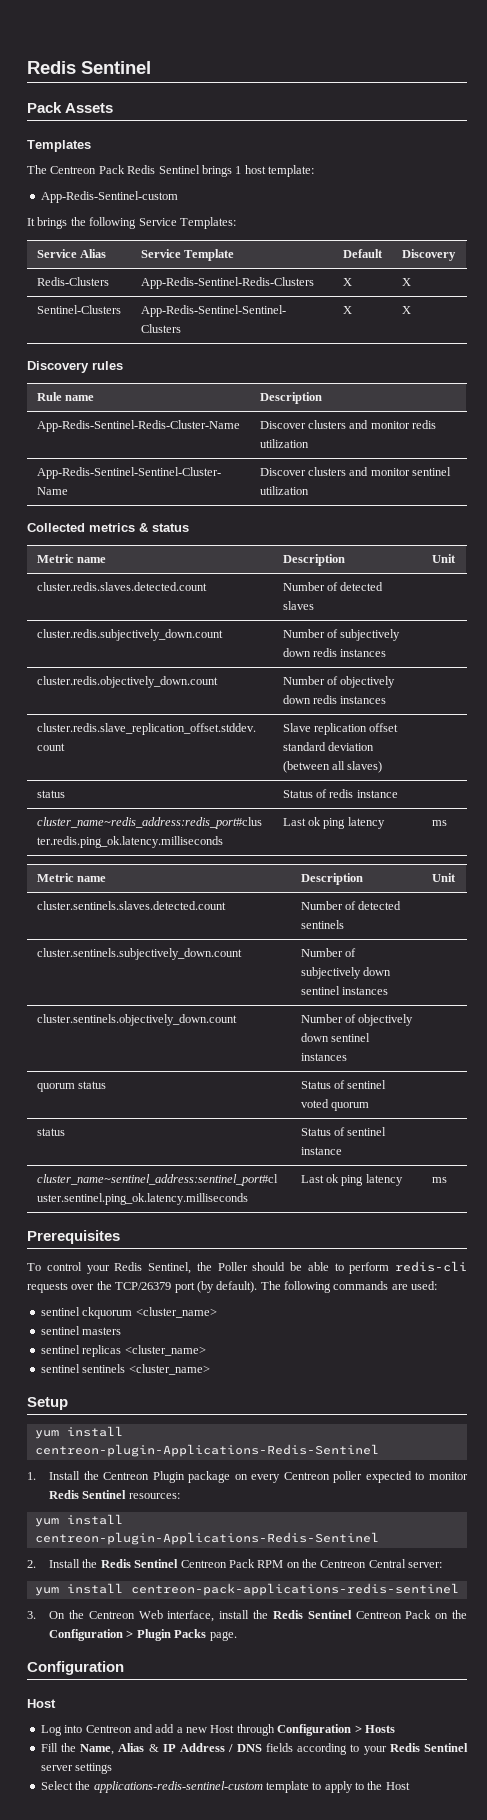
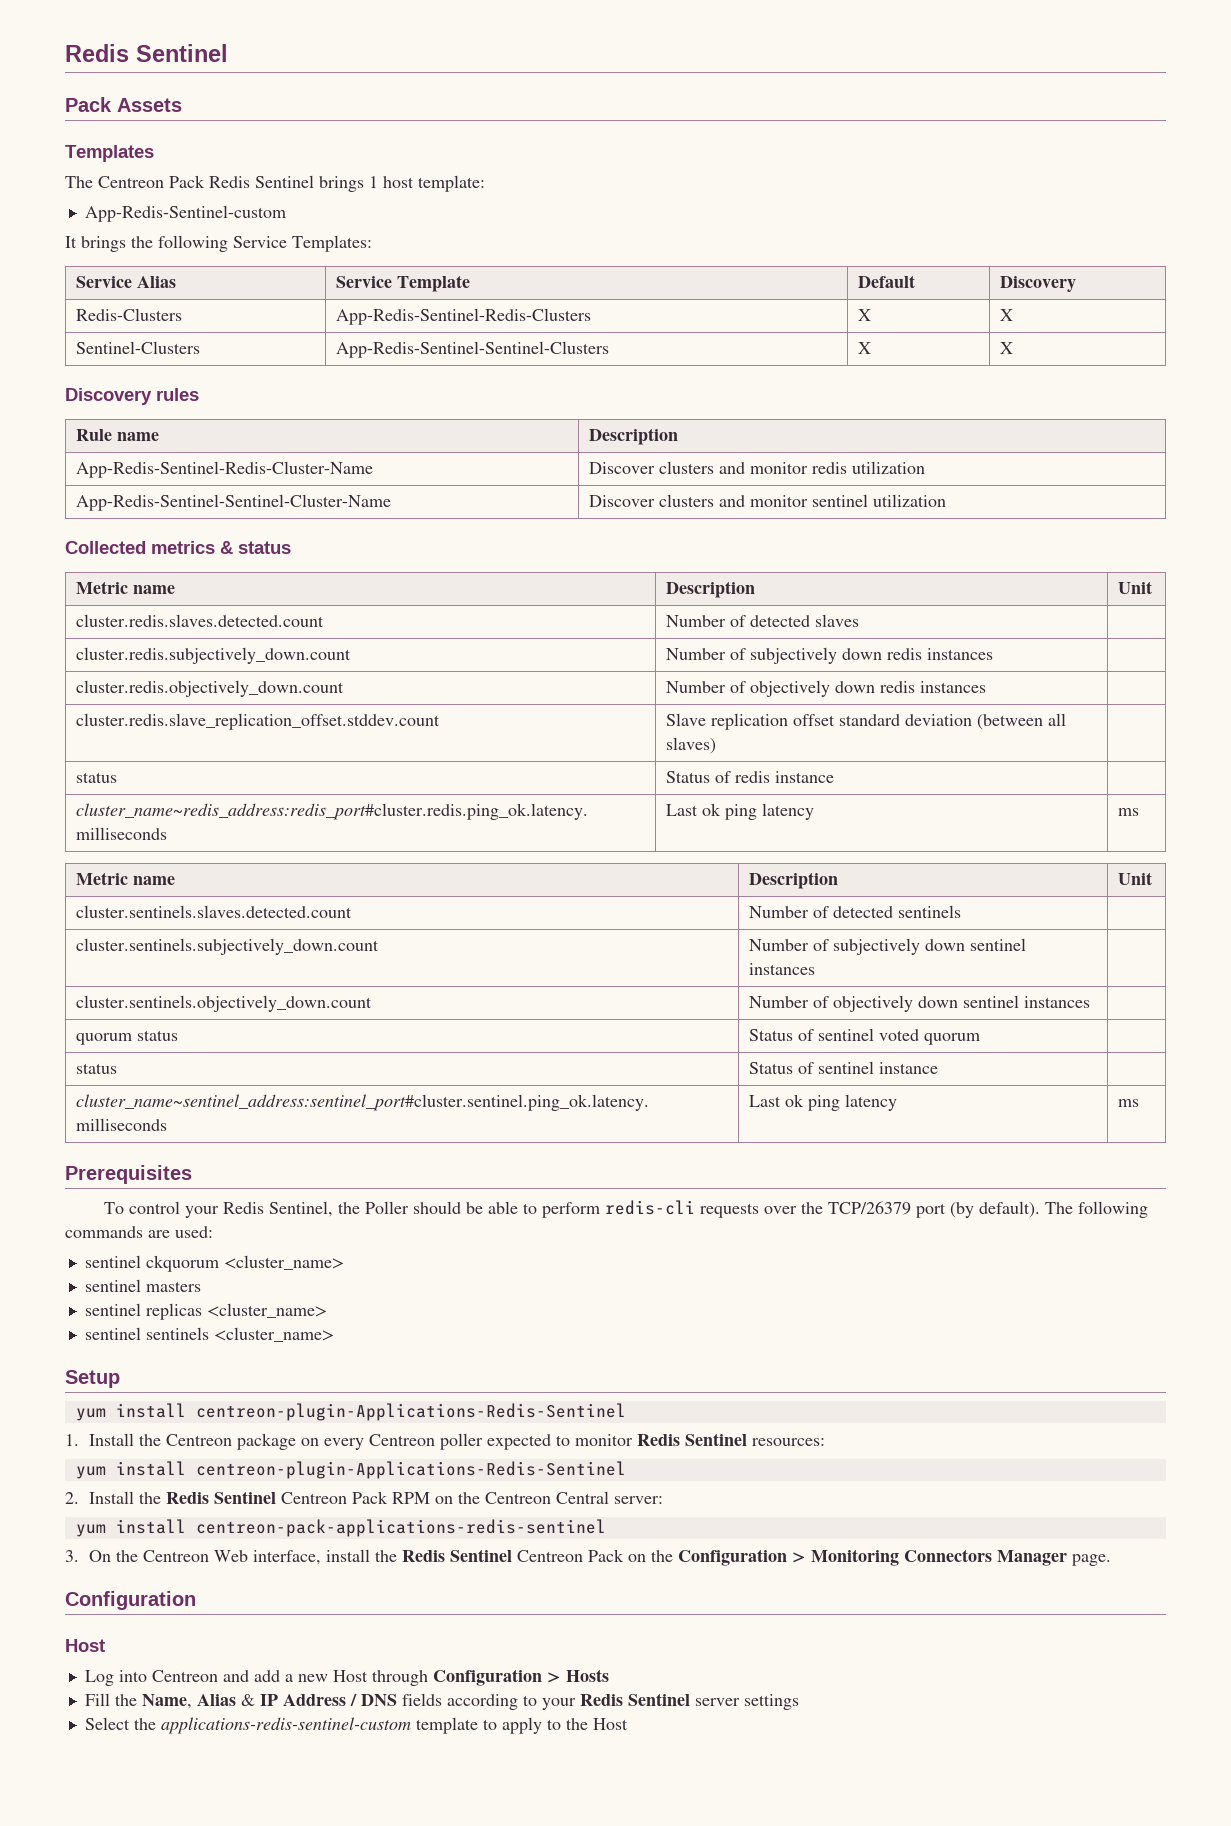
[152,1471,185,1483] Plugin -> (232, 1440) none
[136,1629,207,1641] Plugin Packs -> [810,1549,1067,1566] Monitoring Connectors Manager

